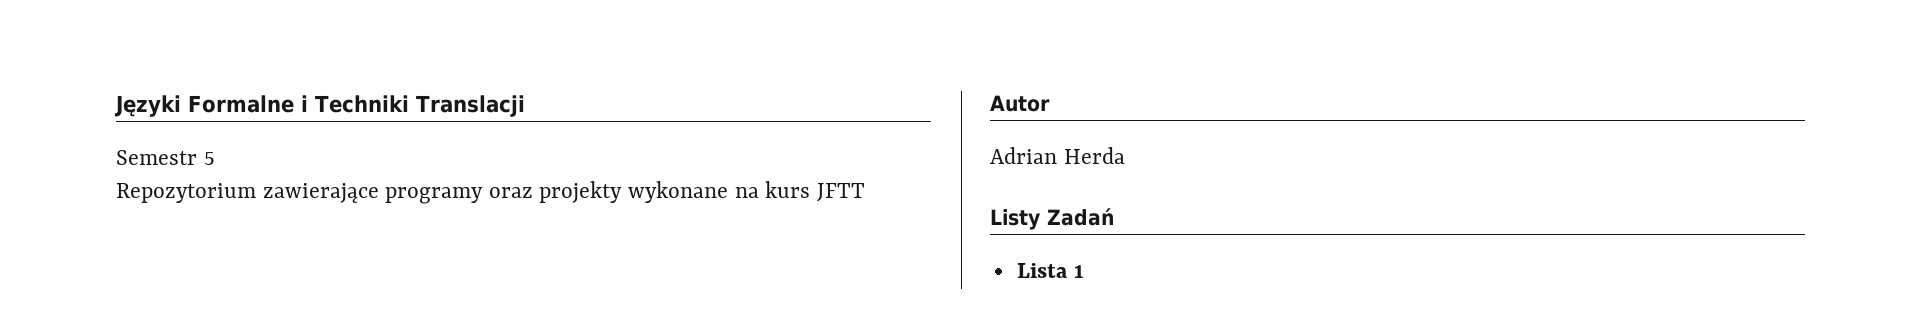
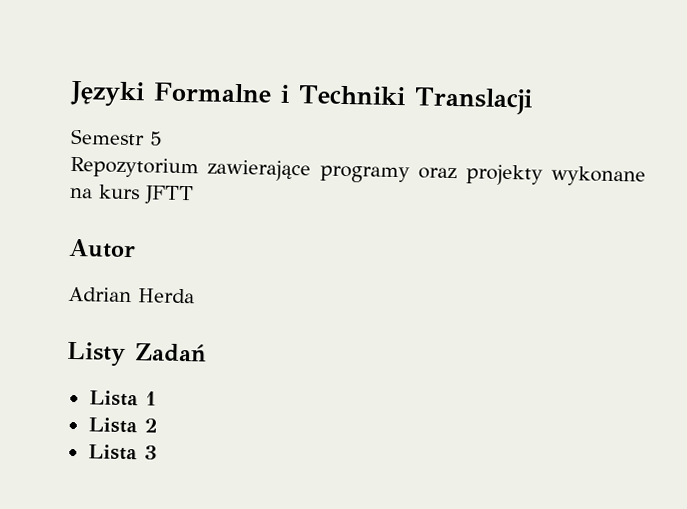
(1084, 271) none -> [87,417,158,434] [87,444,158,461] // Lista 2 // Lista 3

